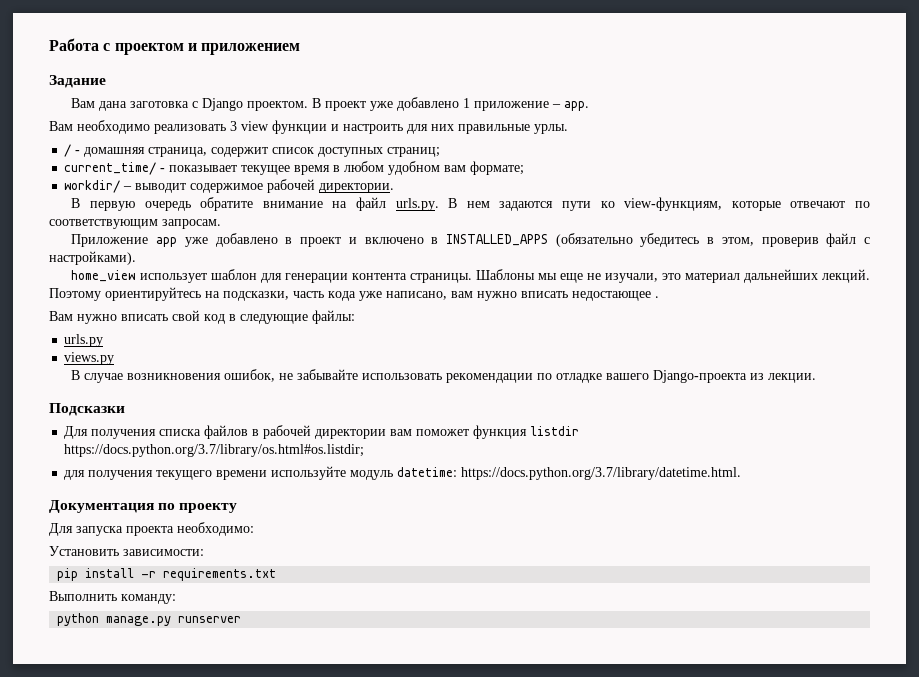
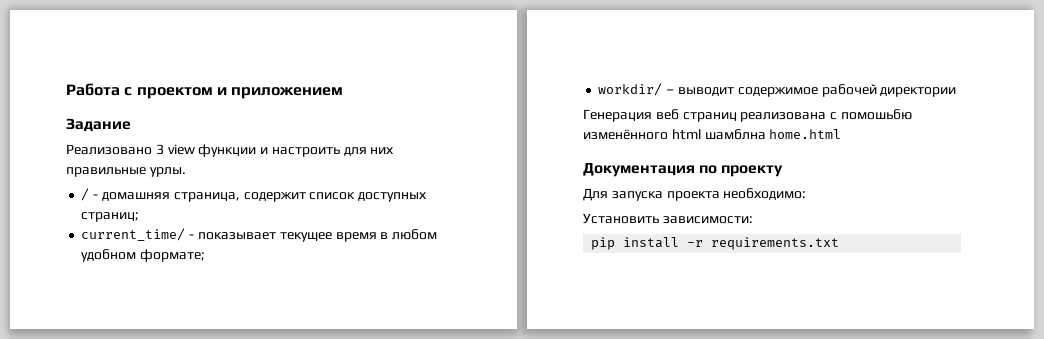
[71,97,590,111] [49,120,226,134] Вам дана заготовка с Django проектом. В проект уже добавлено 1 приложение – app. // Вам необходимо реализовать -> [66,144,152,155] Реализовано
[444,165,467,172] вам -> (137, 255) none
[319,183,395,193] [71,197,870,211] [49,219,221,229] [71,233,870,247] [49,251,136,265] [71,269,870,283] [49,287,659,301] [49,310,355,324] [64,334,104,347] [64,352,115,365] [71,369,817,383] [49,403,125,416] [64,425,580,439] [64,444,365,457] [64,466,742,480] директории. // В первую очередь обратите внимание на файл urls.py. В нем задаются пути ко view-функциям, которые отвечают по соответствующим запросам. // Приложение app уже добавлено в проект и включено в INSTALLED_APPS (обязательно убедитесь в этом, проверив файл с настройками). // home_view использует шаблон для генерации контента страницы. Шаблоны мы еще не изучали, это материал дальнейших лекций. Поэтому ориентируйтесь на подсказки, часть кода уже написано, вам нужно вписать недостающее . // Вам нужно вписать свой код в следующие файлы: // urls.py // views.py // В случае возникновения ошибок, не забывайте использовать рекомендации по отладке вашего Django-проекта из лекции. // Подсказки // Для получения списка файлов в рабочей директории вам поможет функция listdir https://docs.python.org/3.7/library/os.html#os.listdir; // для получения текущего времени используйте модуль datetime: https://docs.python.org/3.7/library/datetime.html. -> [880,87,957,97] [583,109,912,122] [583,129,842,140] директории // Генерация веб страниц реализована с помошьбю изменённого html шамблна home.html
[49,591,176,604] [57,613,242,626] // Выполнить команду: // python manage.py runserver -> (840, 243) none

